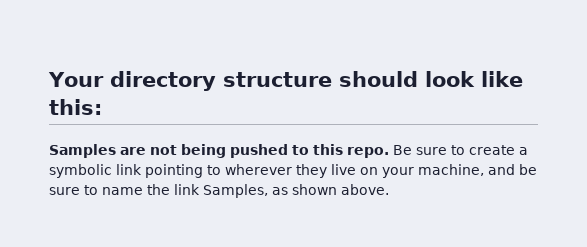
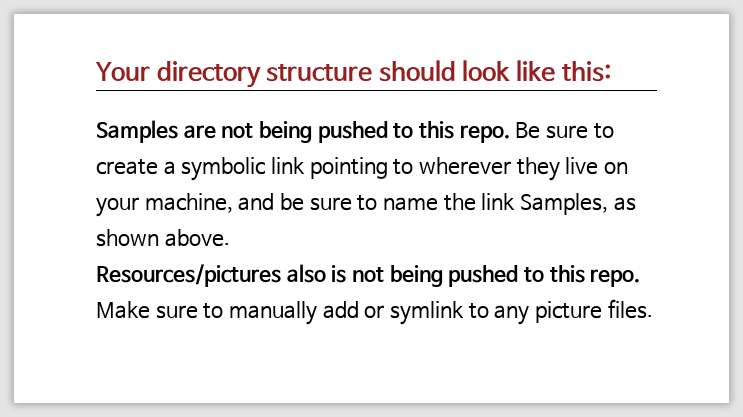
(389, 189) none -> [96,264,641,287] [96,299,653,325] // Resources/pictures also is not being pushed to this repo. Make sure to manually add or symlink to any picture files.

